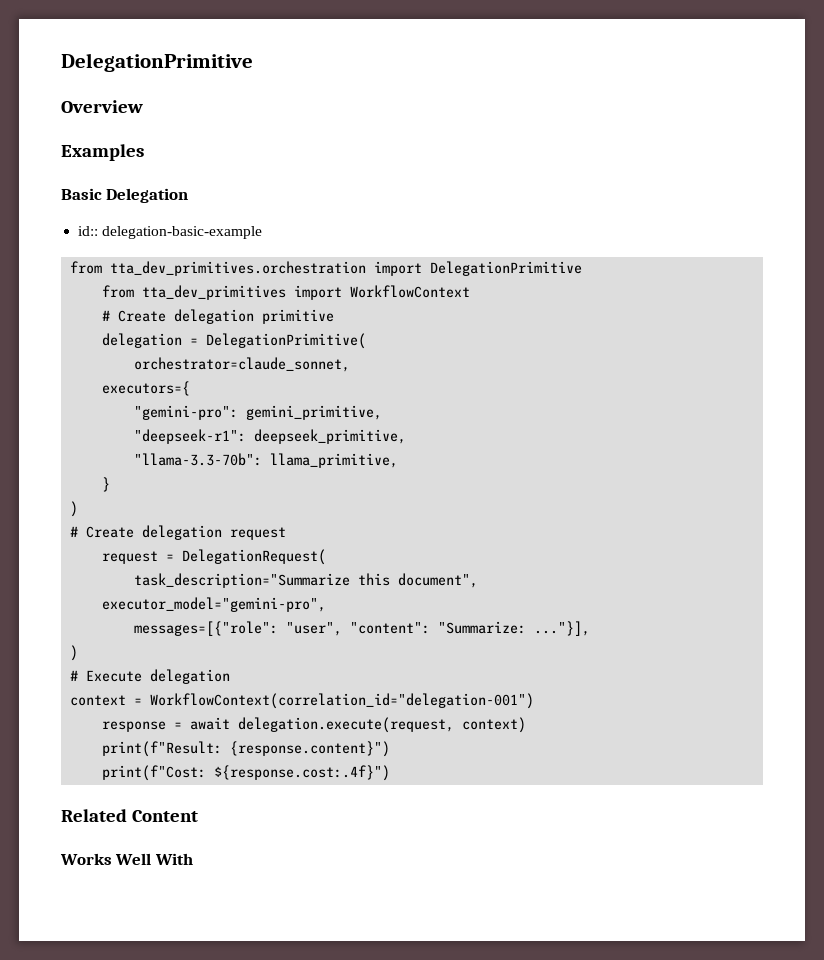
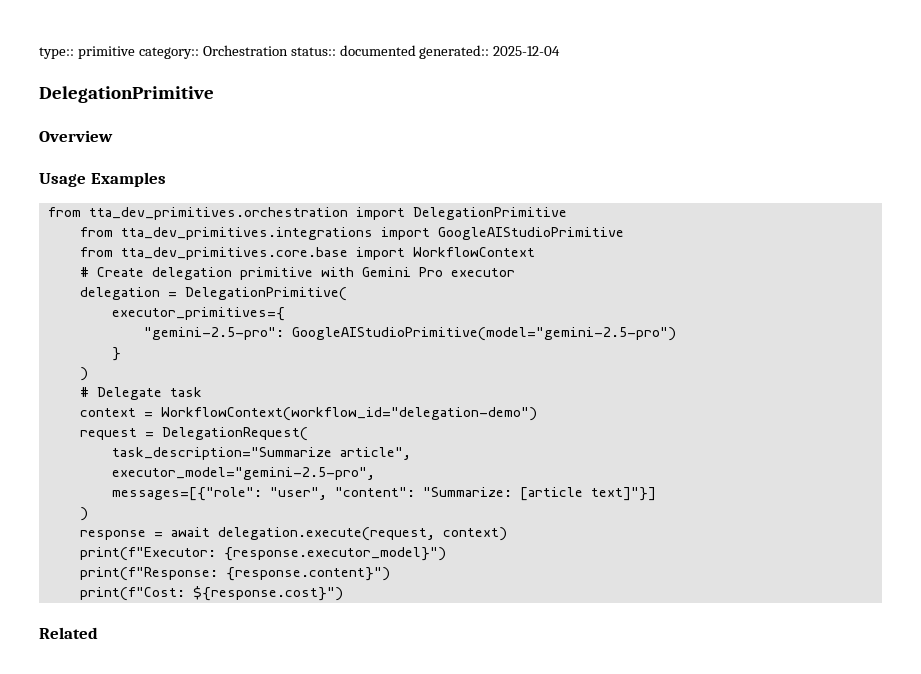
(61, 62) none -> [39,45,561,59] type:: primitive category:: Orchestration status:: documented generated:: 2025-12-04 //
(143, 106) none -> [39,173,86,187] Usage
[61,188,189,203] [78,226,263,239] // Basic Delegation // id:: delegation-basic-example -> (166, 179) none
[142,285,287,300] tta_dev_primitives -> [120,227,624,240] [79,247,348,260] tta_dev_primitives.integrations import GoogleAIStudioPrimitive // from tta_dev_primitives.core.base
(335, 316) none -> [320,267,515,277] with Gemini Pro executor
[134,357,351,372] [102,381,191,396] [134,405,383,420] [134,429,407,444] [134,453,399,468] [102,477,111,492] [70,501,79,517] [70,525,287,540] orchestrator=claude_sonnet, // executors={ // "gemini-pro": gemini_primitive, // "deepseek-r1": deepseek_primitive, // "llama-3.3-70b": llama_primitive, // } // ) // # Create delegation request -> [111,307,285,321] [143,327,676,341] [111,347,121,361] [79,367,88,381] [79,387,202,400] [79,407,537,421] executor_primitives={ // "gemini-2.5-pro": GoogleAIStudioPrimitive(model="gemini-2.5-pro") // } // ) // # Delegate task // context = WorkflowContext(workflow_id="delegation-demo")
[358,573,479,588] [102,597,327,612] this document", // executor_model="gemini-pro", -> [339,447,411,460] [111,467,375,480] article", // executor_model="gemini-2.5-pro",
[534,621,591,636] [70,645,79,661] [70,669,231,684] [70,693,535,709] ..."}], // ) // # Execute delegation // context = WorkflowContext(correlation_id="delegation-001") -> [519,487,656,501] [79,507,88,521] [article text]"}] // )
[102,741,223,757] print(f"Result: -> [79,547,446,561] [79,567,218,581] print(f"Executor: {response.executor_model}") // print(f"Response:
[214,765,391,781] ${response.cost:.4f}") -> [192,586,343,601] ${response.cost}")
[131,810,198,822] [60,853,193,865] Content // Works Well With -> (98, 633) none

